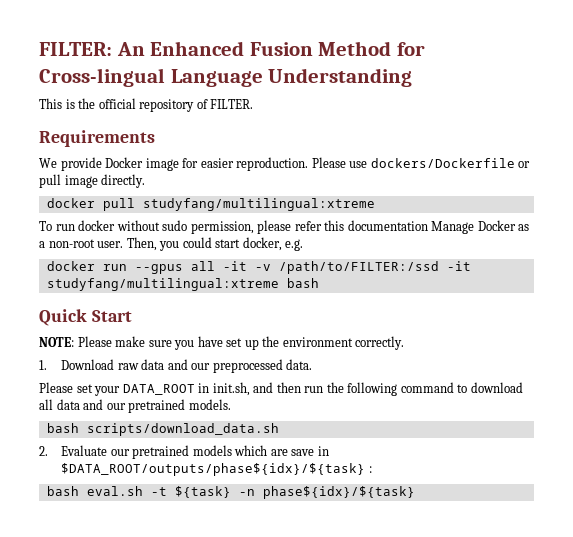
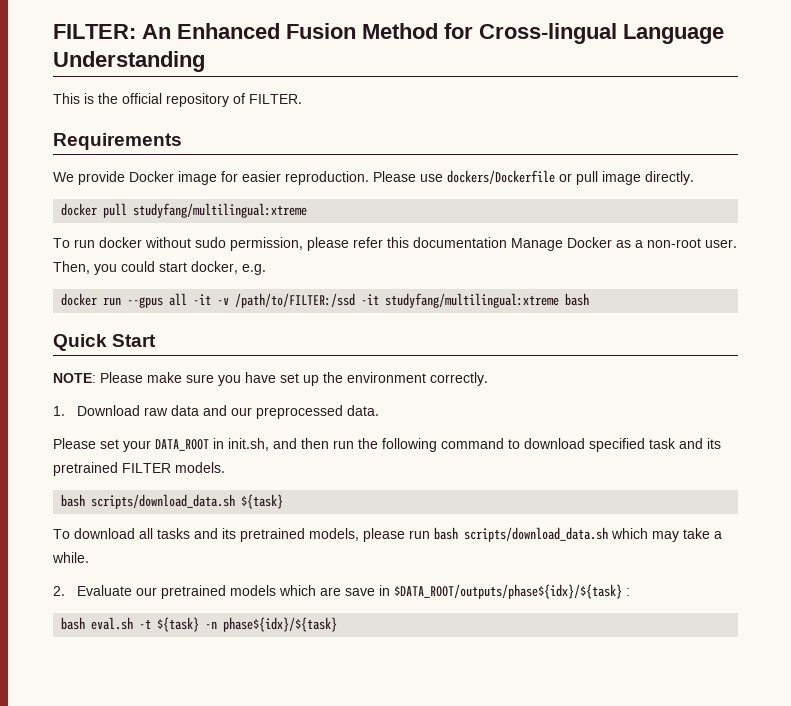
[39,399,231,413] [46,423,279,436] all data and our pretrained models. // bash scripts/download_data.sh -> [589,438,721,452] [53,462,225,476] [61,494,284,509] [53,527,722,542] [52,552,89,563] specified task and its pretrained FILTER models. // bash scripts/download_data.sh ${task} // To download all tasks and its pretrained models, please run bash scripts/download_data.sh which may take a while.

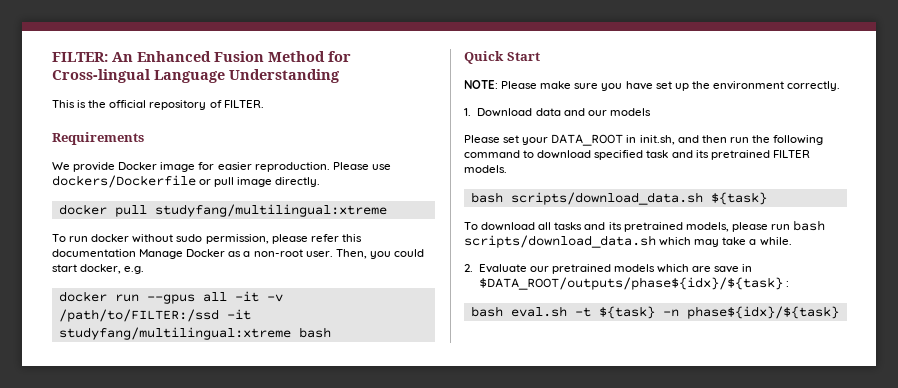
[144,407,169,416] raw -> (533, 112) none
[256,405,380,419] preprocessed data. -> [609,108,651,116] models

